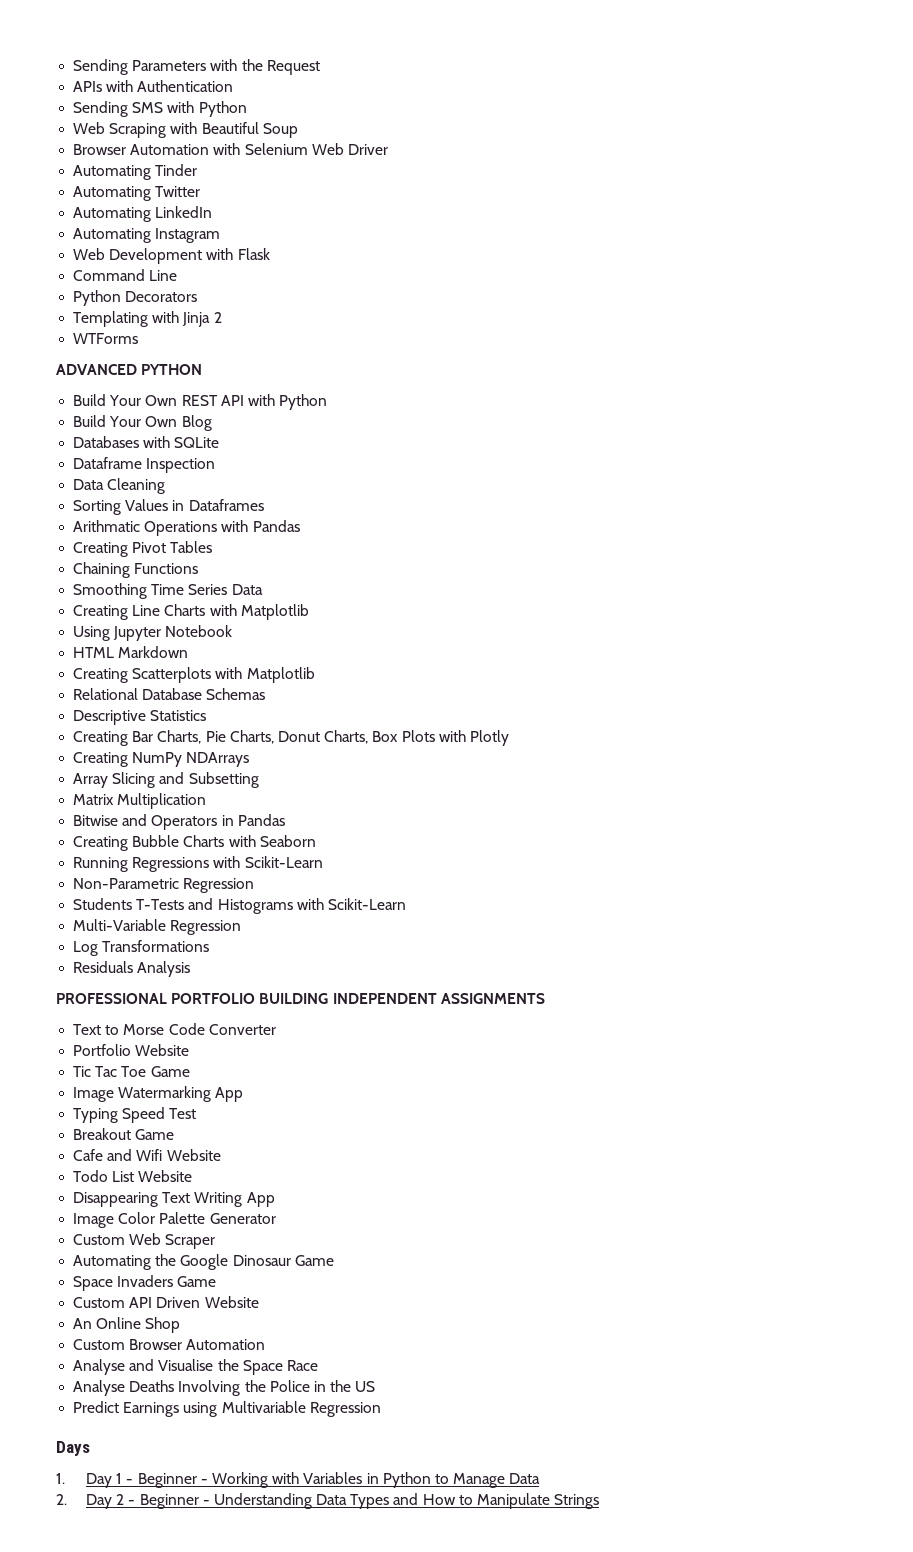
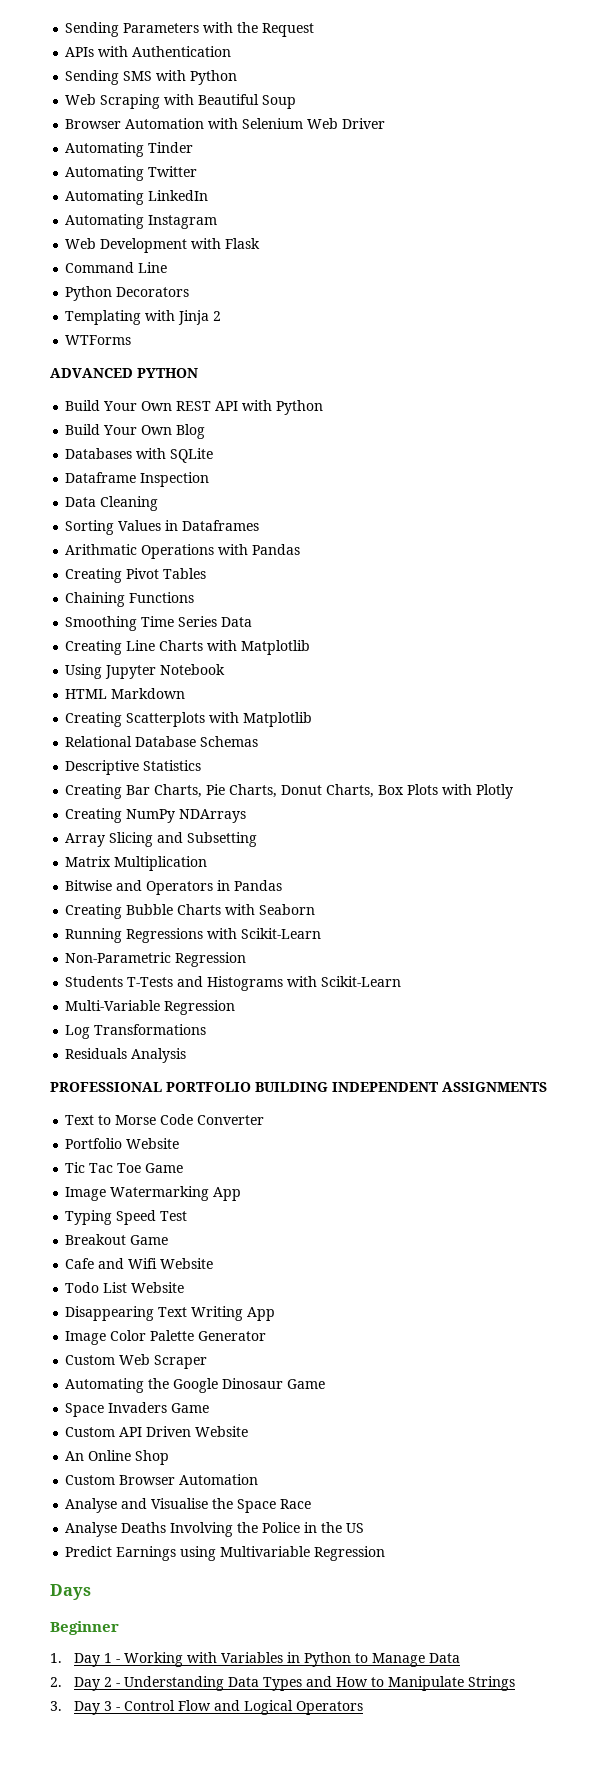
(90, 1448) none -> [50,1621,119,1635] // Beginner
[137,1473,208,1488] Beginner - -> (120, 1661) none
[139,1494,210,1509] Beginner - -> (120, 1685) none
(600, 1501) none -> [50,1700,363,1715] // 3. Day 3 - Control Flow and Logical Operators

